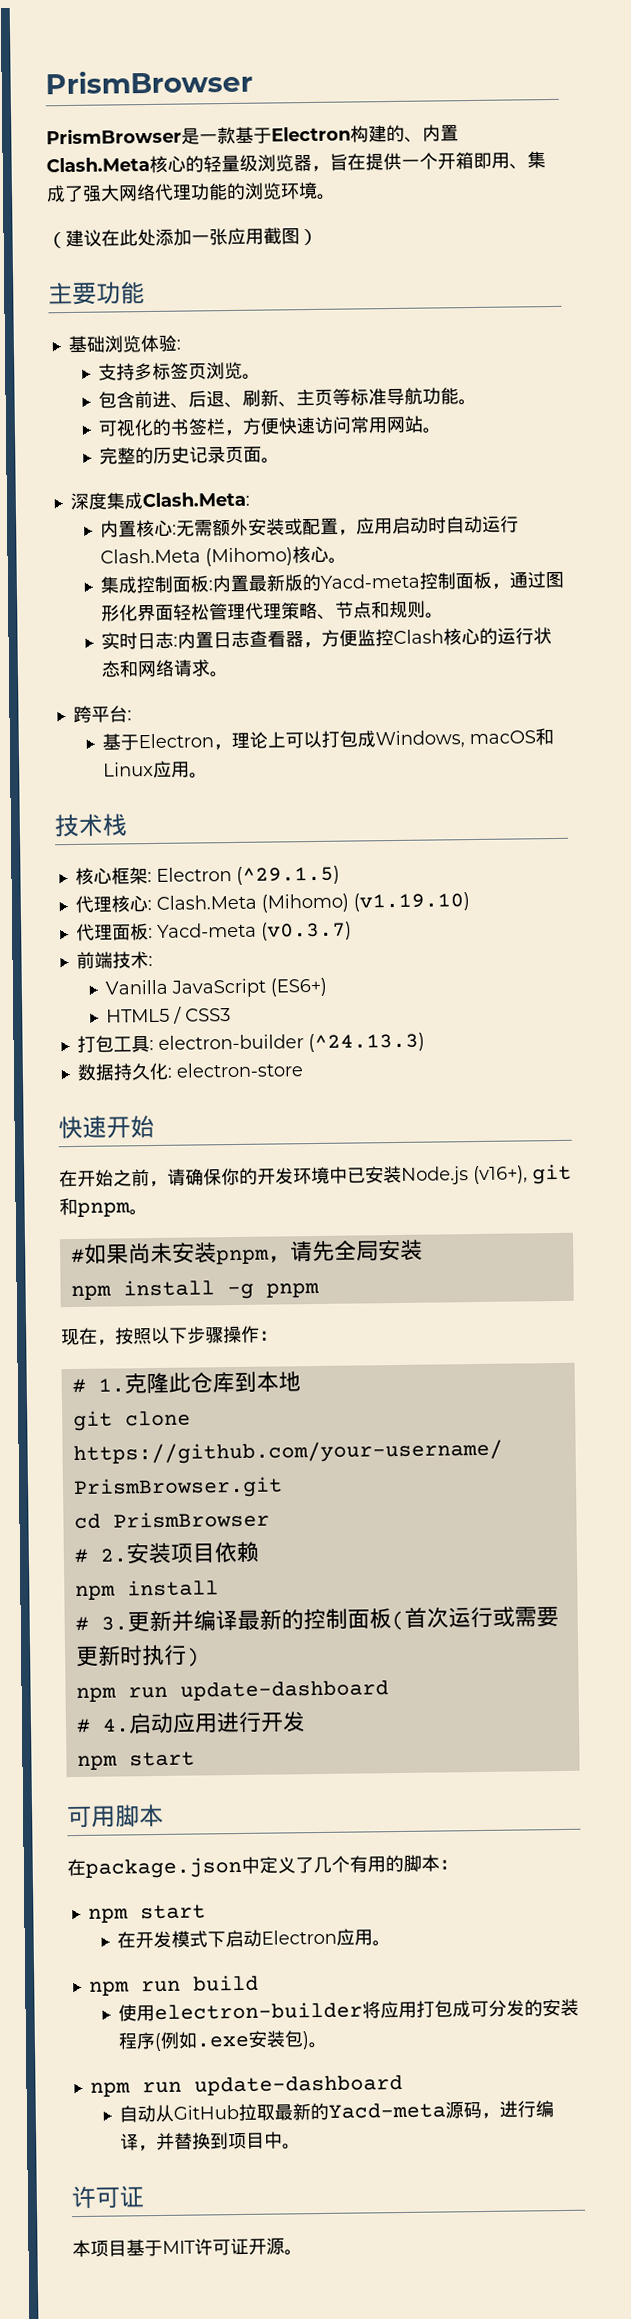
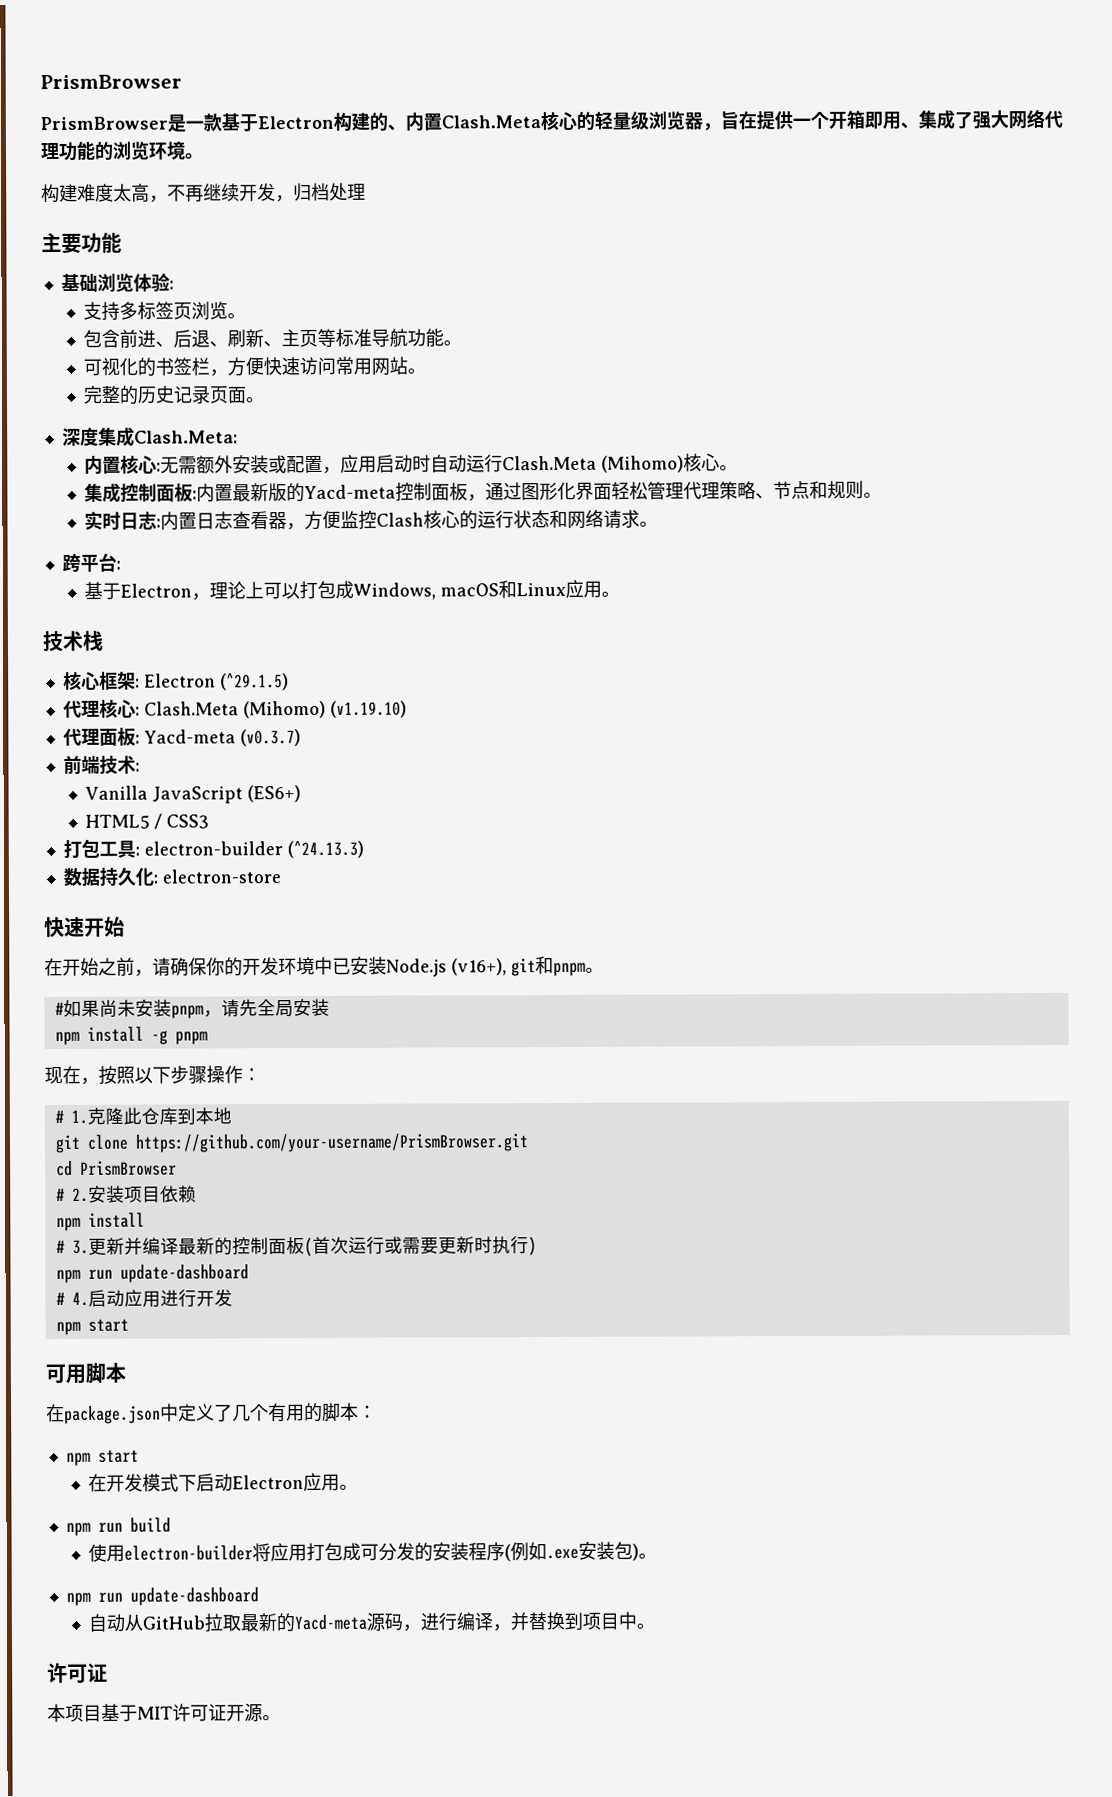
[47,227,318,249] （建议在此处添加一张应用截图） -> [41,182,366,204] 构建难度太高，不再继续开发，归档处理

